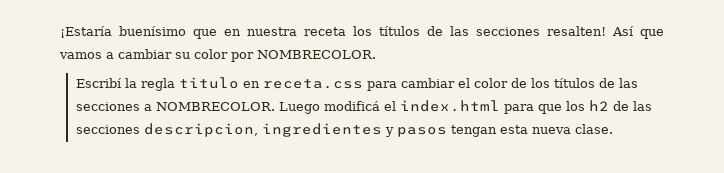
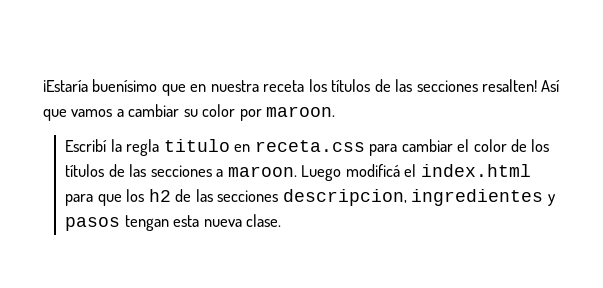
[257,50,376,59] NOMBRECOLOR. -> [266,106,336,117] maroon.
[155,102,275,111] NOMBRECOLOR. -> [227,166,297,177] maroon.

